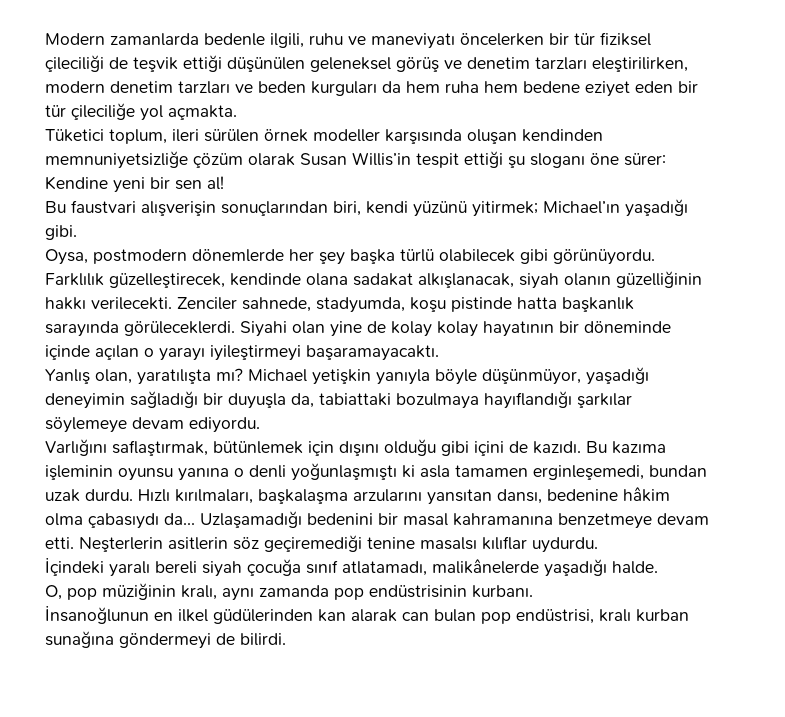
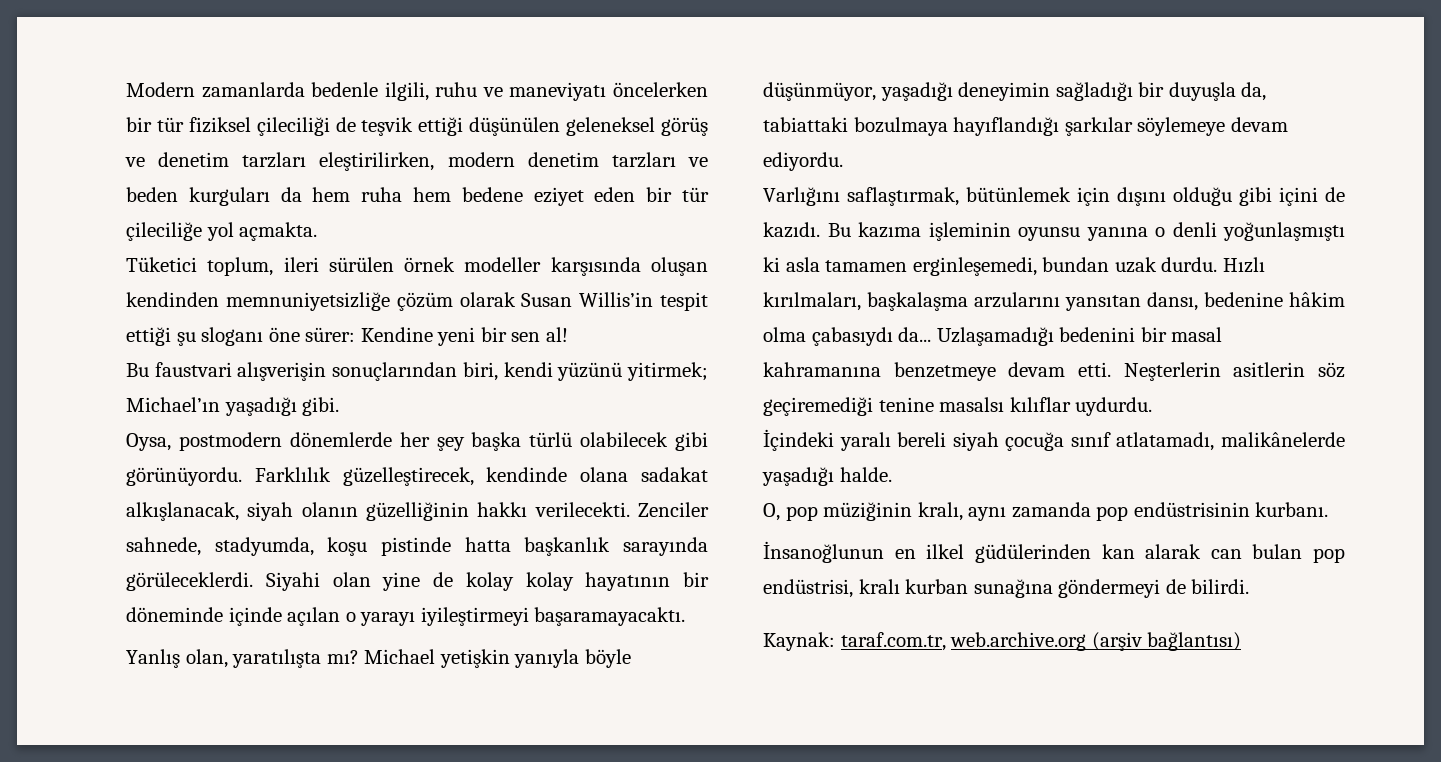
(286, 639) none -> [763,632,1242,651] // Kaynak: taraf.com.tr, web.archive.org (arşiv bağlantısı)

